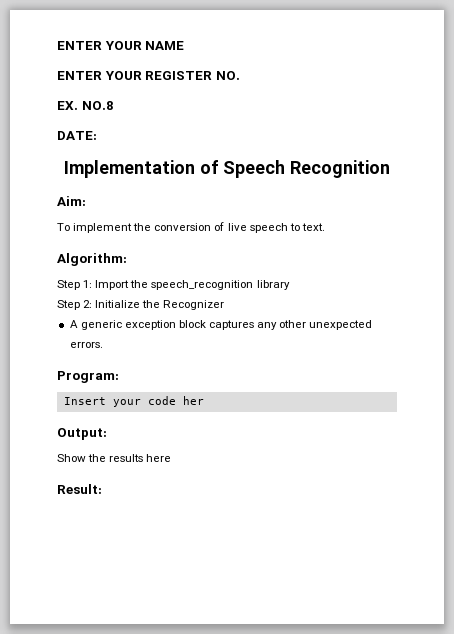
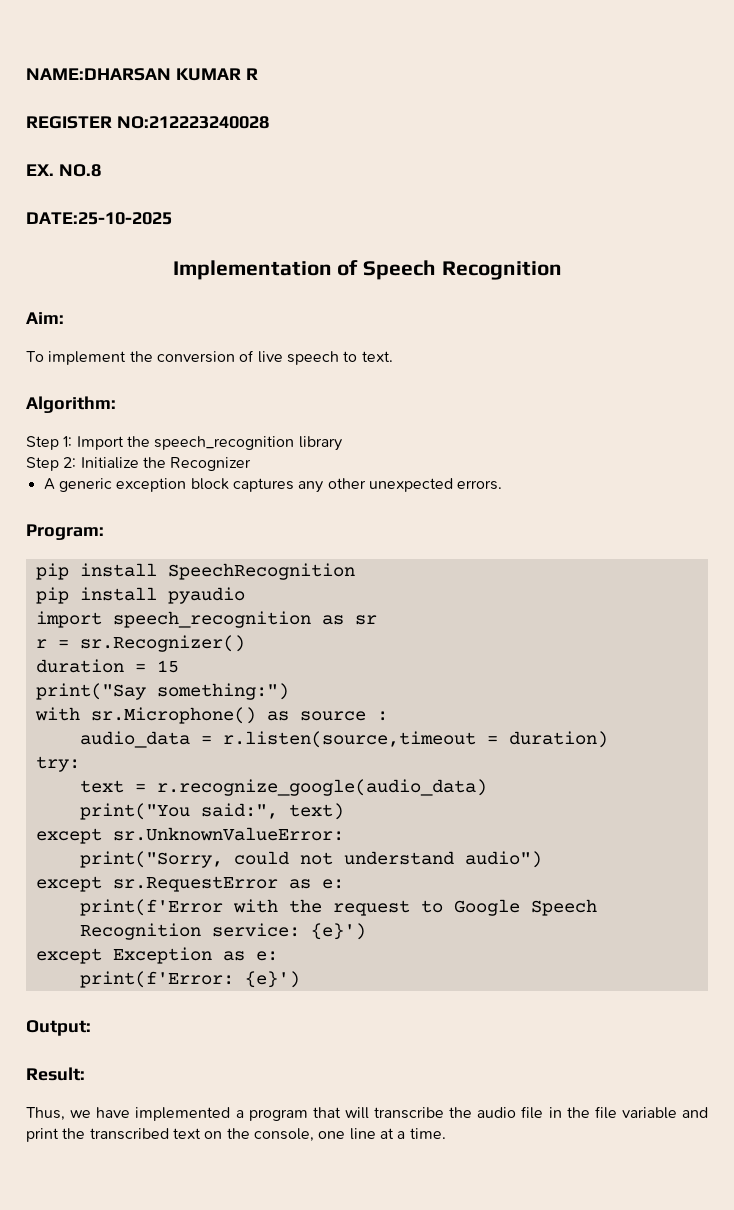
[57,41,185,50] [57,71,240,80] ENTER YOUR NAME // ENTER YOUR REGISTER NO. -> [26,68,258,81] [26,116,269,129] NAME:DHARSAN KUMAR R // REGISTER NO:212223240028
[57,131,97,140] DATE: -> [26,212,172,225] DATE:25-10-2025
[63,396,204,407] [57,428,107,440] [57,454,172,462] [57,484,102,494] Insert your code her // Output: // Show the results here // Result: -> [35,563,355,580] [35,587,245,604] [35,611,377,628] [35,635,245,652] [35,659,179,673] [35,683,289,700] [34,707,388,724] [79,731,608,748] [35,756,80,772] [79,779,487,796] [79,803,344,820] [35,827,344,844] [79,851,542,868] [35,876,344,892] [79,899,597,916] [79,923,366,940] [35,947,278,964] [79,971,300,988] [26,1020,91,1036] [26,1067,85,1081] [26,1106,708,1121] [26,1128,446,1142] pip install SpeechRecognition // pip install pyaudio // import speech_recognition as sr // r = sr.Recognizer() // duration = 15 // print("Say something:") // with sr.Microphone() as source : // audio_data = r.listen(source,timeout = duration) // try: // text = r.recognize_google(audio_data) // print("You said:", text) // except sr.UnknownValueError: // print("Sorry, could not understand audio") // except sr.RequestError as e: // print(f'Error with the request to Google Speech Recognition service: {e}') // except Exception as e: // print(f'Error: {e}') // Output: // Result: // Thus, we have implemented a program that will transcribe the audio file in the file variable and print the transcribed text on the console, one line at a time.

